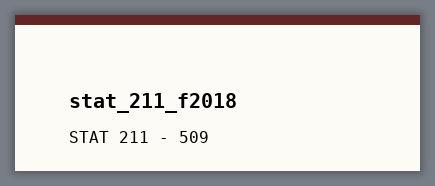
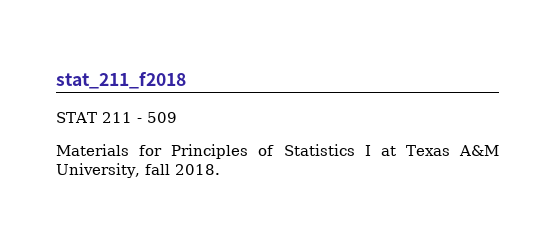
(209, 137) none -> [56,144,499,159] [56,163,220,178] // Materials for Principles of Statistics I at Texas A&M University, fall 2018.

